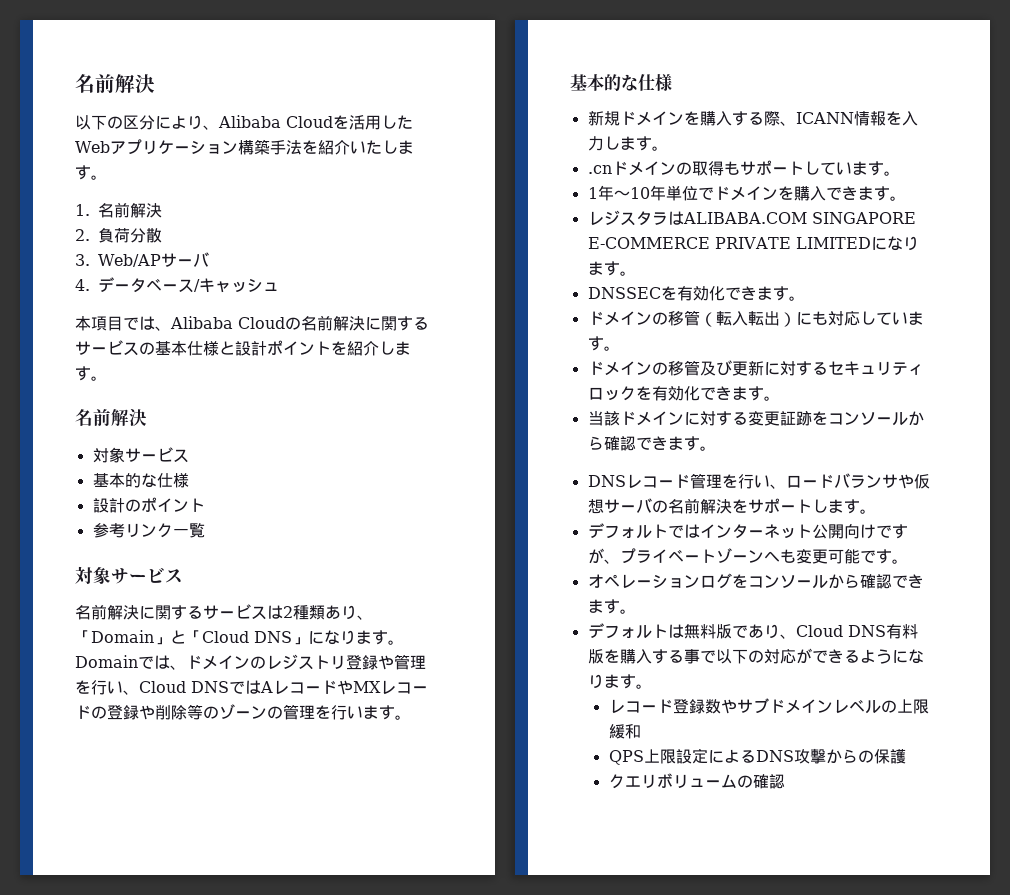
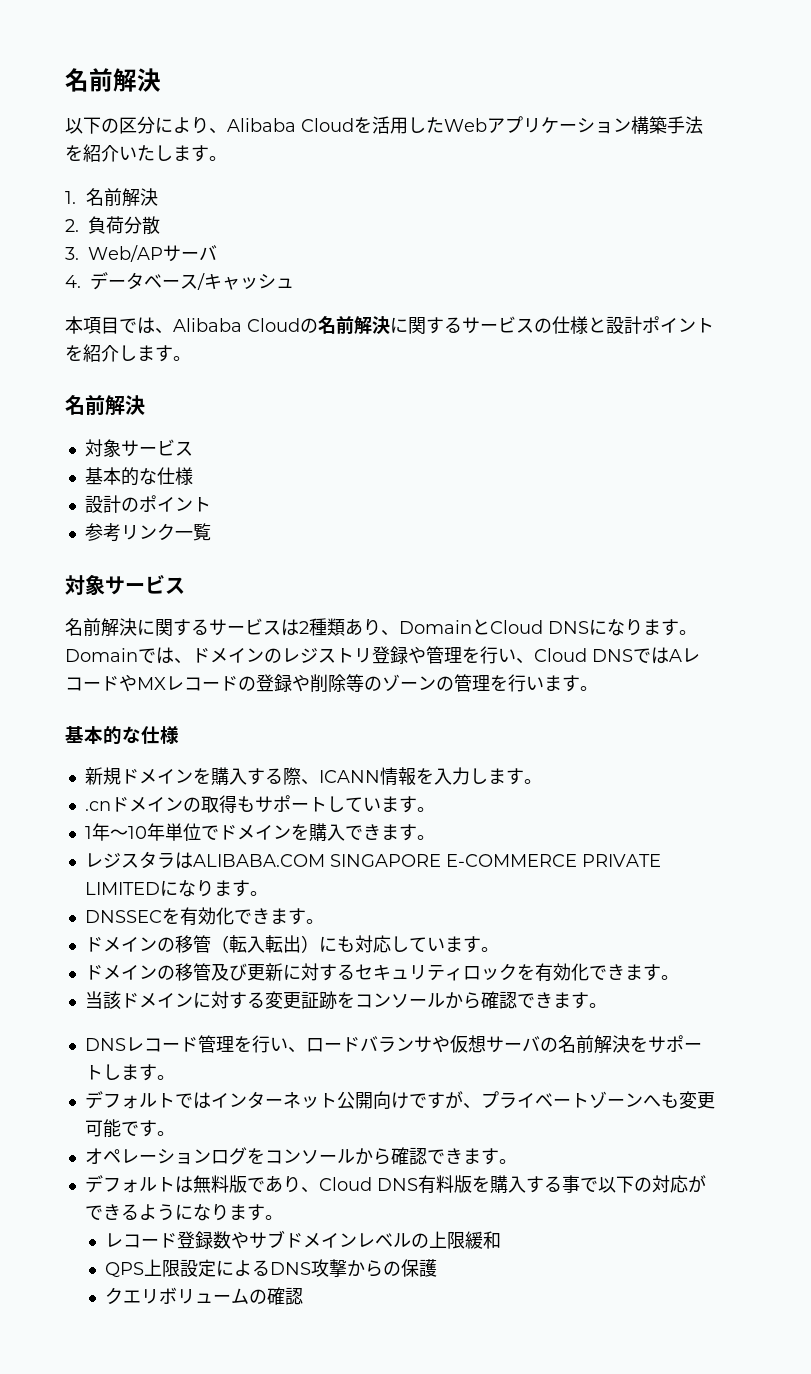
[155,341,187,356] 基本 -> (552, 325) none
[75,630,308,645] 「Domain」と「Cloud DNS」 -> [399,619,589,635] DomainとCloud DNS

